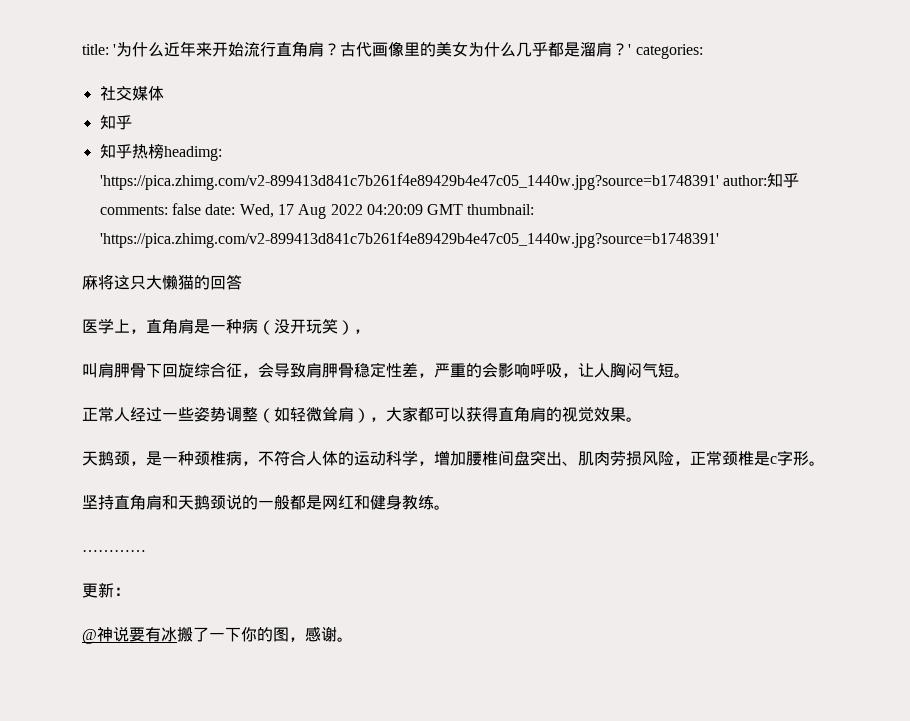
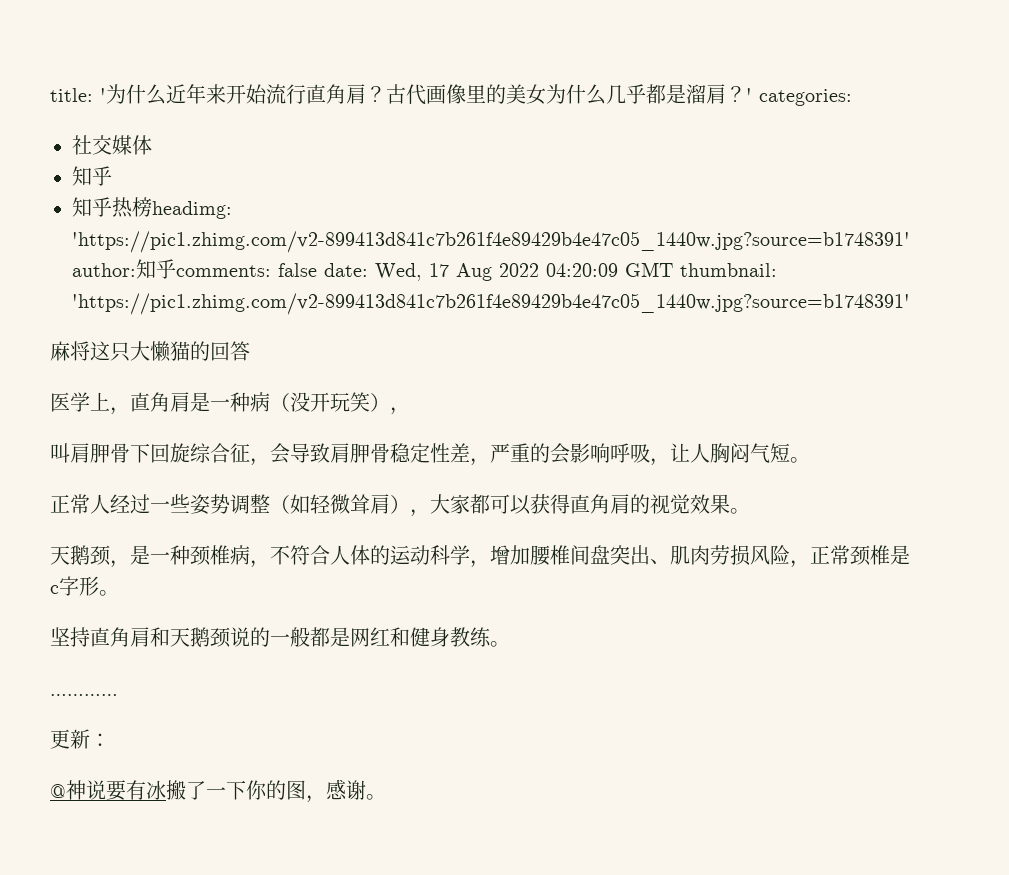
[99,174,719,190] 'https://pica.zhimg.com/v2-899413d841c7b261f4e89429b4e47c05_1440w.jpg?source=b1748391' -> [72,231,910,253] 'https://pic1.zhimg.com/v2-899413d841c7b261f4e89429b4e47c05_1440w.jpg?source=b1748391'
[99,232,719,248] 'https://pica.zhimg.com/v2-899413d841c7b261f4e89429b4e47c05_1440w.jpg?source=b1748391' -> [72,293,910,315] 'https://pic1.zhimg.com/v2-899413d841c7b261f4e89429b4e47c05_1440w.jpg?source=b1748391'

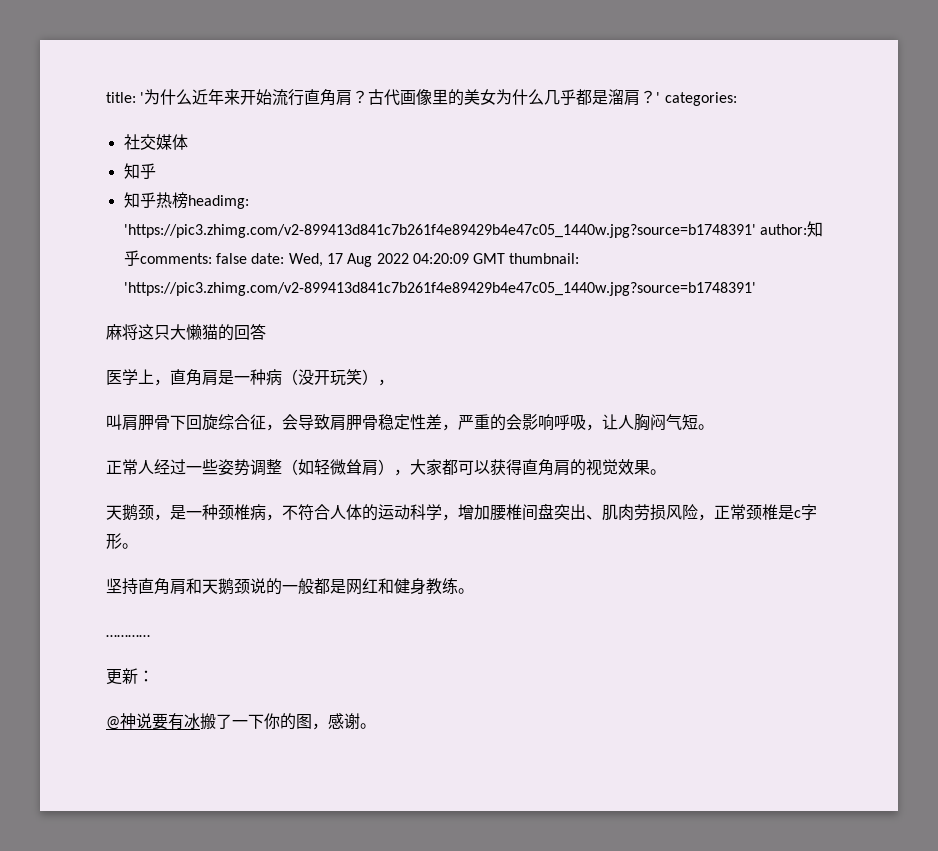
[72,231,910,253] 'https://pic1.zhimg.com/v2-899413d841c7b261f4e89429b4e47c05_1440w.jpg?source=b1748391' -> [123,224,756,238] 'https://pic3.zhimg.com/v2-899413d841c7b261f4e89429b4e47c05_1440w.jpg?source=b1748391'
[72,293,910,315] 'https://pic1.zhimg.com/v2-899413d841c7b261f4e89429b4e47c05_1440w.jpg?source=b1748391' -> [123,282,756,296] 'https://pic3.zhimg.com/v2-899413d841c7b261f4e89429b4e47c05_1440w.jpg?source=b1748391'

